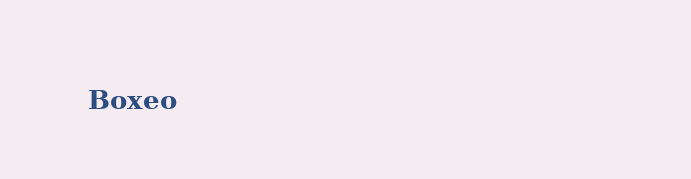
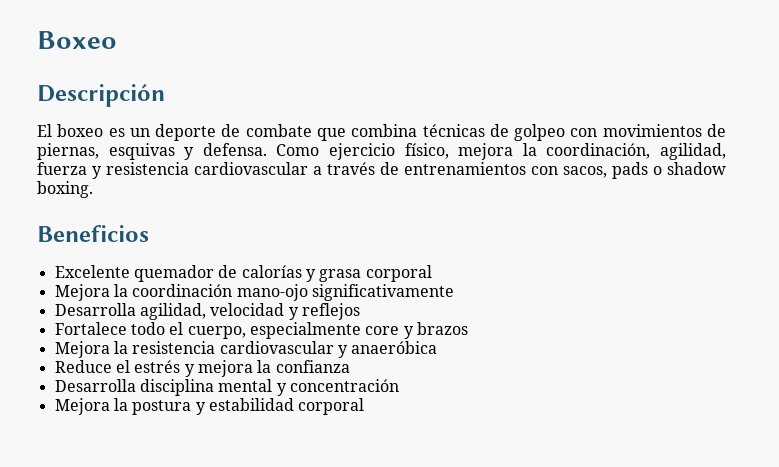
(177, 99) none -> [37,84,165,107] [37,124,727,141] [37,143,727,160] [37,162,726,179] [37,181,93,198] [37,225,149,242] [54,265,432,282] [54,284,454,301] [54,303,360,320] [54,322,468,339] [54,341,438,358] [54,360,350,377] [54,379,399,396] [54,398,365,415] // Descripción // El boxeo es un deporte de combate que combina técnicas de golpeo con movimientos de piernas, esquivas y defensa. Como ejercicio físico, mejora la coordinación, agilidad, fuerza y resistencia cardiovascular a través de entrenamientos con sacos, pads o shadow boxing. // Beneficios // Excelente quemador de calorías y grasa corporal // Mejora la coordinación mano-ojo significativamente // Desarrolla agilidad, velocidad y reflejos // Fortalece todo el cuerpo, especialmente core y brazos // Mejora la resistencia cardiovascular y anaeróbica // Reduce el estrés y mejora la confianza // Desarrolla disciplina mental y concentración // Mejora la postura y estabilidad corporal

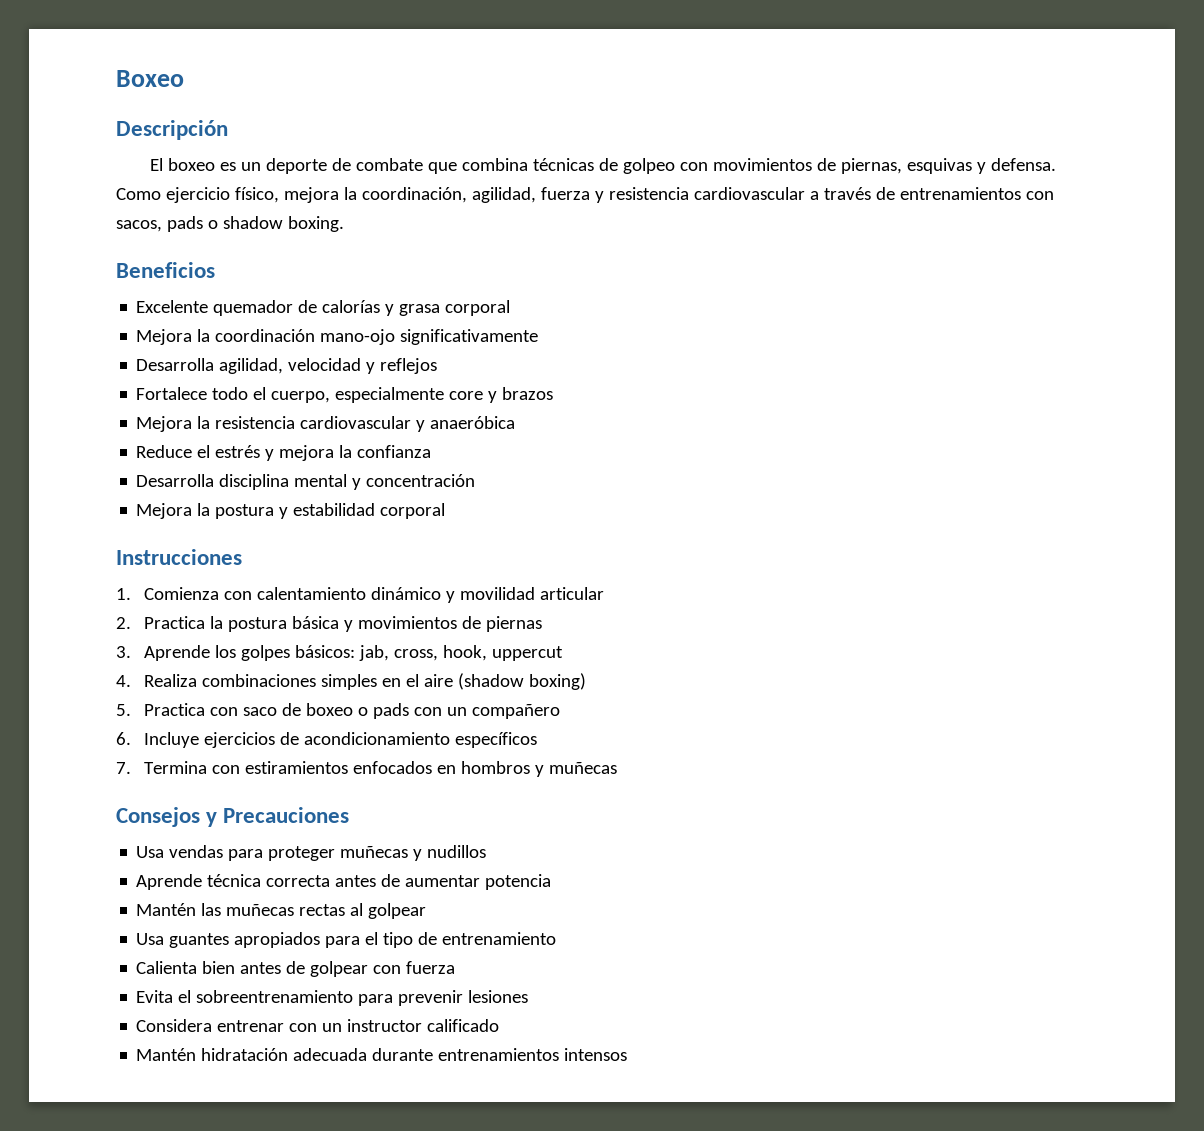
(365, 406) none -> [116,549,242,565] [116,587,605,603] [116,616,543,632] [116,645,564,661] [116,673,587,690] [116,703,561,719] [116,732,538,748] [116,761,618,777] [116,807,350,827] [136,845,487,861] [136,874,552,890] [136,903,427,919] [136,932,557,948] [136,961,456,977] [136,990,529,1006] [136,1019,500,1032] [136,1048,628,1061] // Instrucciones // 1. Comienza con calentamiento dinámico y movilidad articular // 2. Practica la postura básica y movimientos de piernas // 3. Aprende los golpes básicos: jab, cross, hook, uppercut // 4. Realiza combinaciones simples en el aire (shadow boxing) // 5. Practica con saco de boxeo o pads con un compañero // 6. Incluye ejercicios de acondicionamiento específicos // 7. Termina con estiramientos enfocados en hombros y muñecas // Consejos y Precauciones // Usa vendas para proteger muñecas y nudillos // Aprende técnica correcta antes de aumentar potencia // Mantén las muñecas rectas al golpear // Usa guantes apropiados para el tipo de entrenamiento // Calienta bien antes de golpear con fuerza // Evita el sobreentrenamiento para prevenir lesiones // Considera entrenar con un instructor calificado // Mantén hidratación adecuada durante entrenamientos intensos

